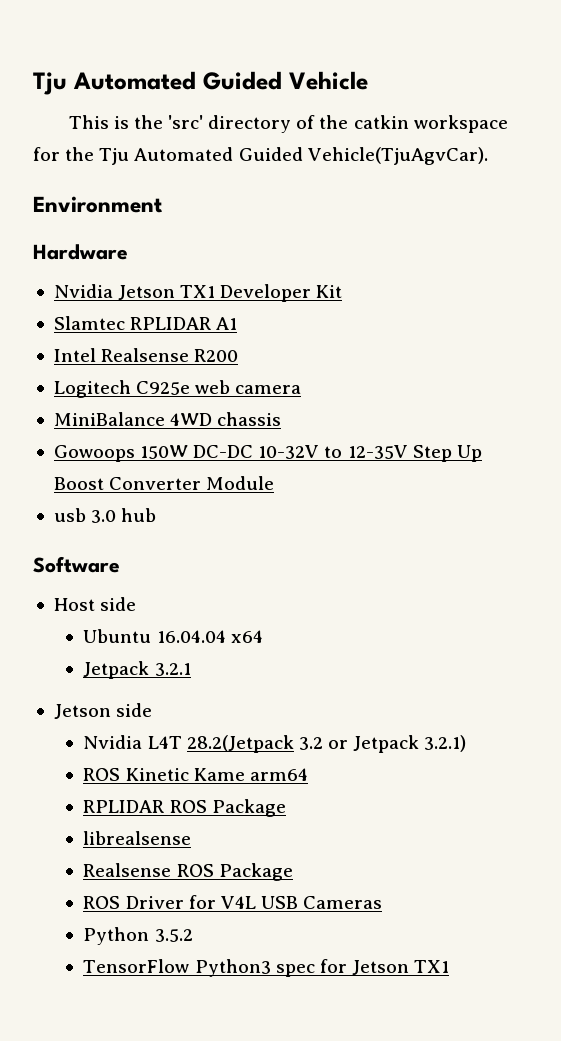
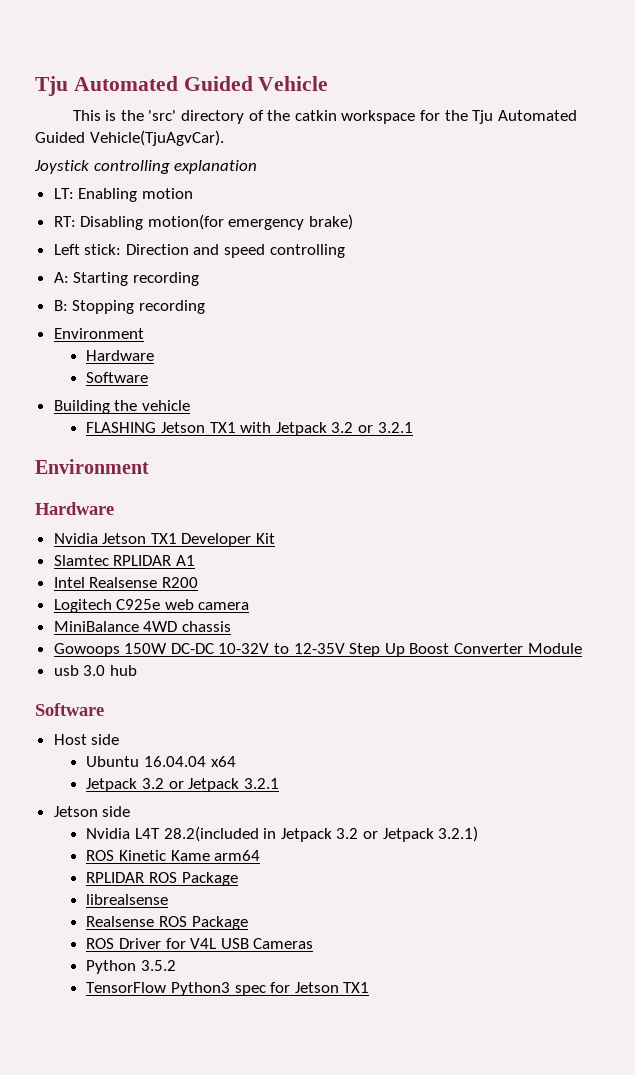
(488, 156) none -> [34,160,258,174] [53,188,193,202] [53,214,354,230] [53,244,345,258] [53,272,199,286] [53,300,205,314] [53,328,144,339] [86,350,155,361] [86,372,149,383] [53,400,190,414] [86,422,413,436] // Joystick controlling explanation // LT: Enabling motion // RT: Disabling motion(for emergency brake) // Left stick: Direction and speed controlling // A: Starting recording // B: Stopping recording // Environment // Hardware // Software // Building the vehicle // FLASHING Jetson TX1 with Jetpack 3.2 or 3.2.1
(150, 670) none -> [141,778,240,792] 3.2 or Jetpack
[186,735,294,753] 28.2(Jetpack -> [163,826,332,842] 28.2(included in Jetpack

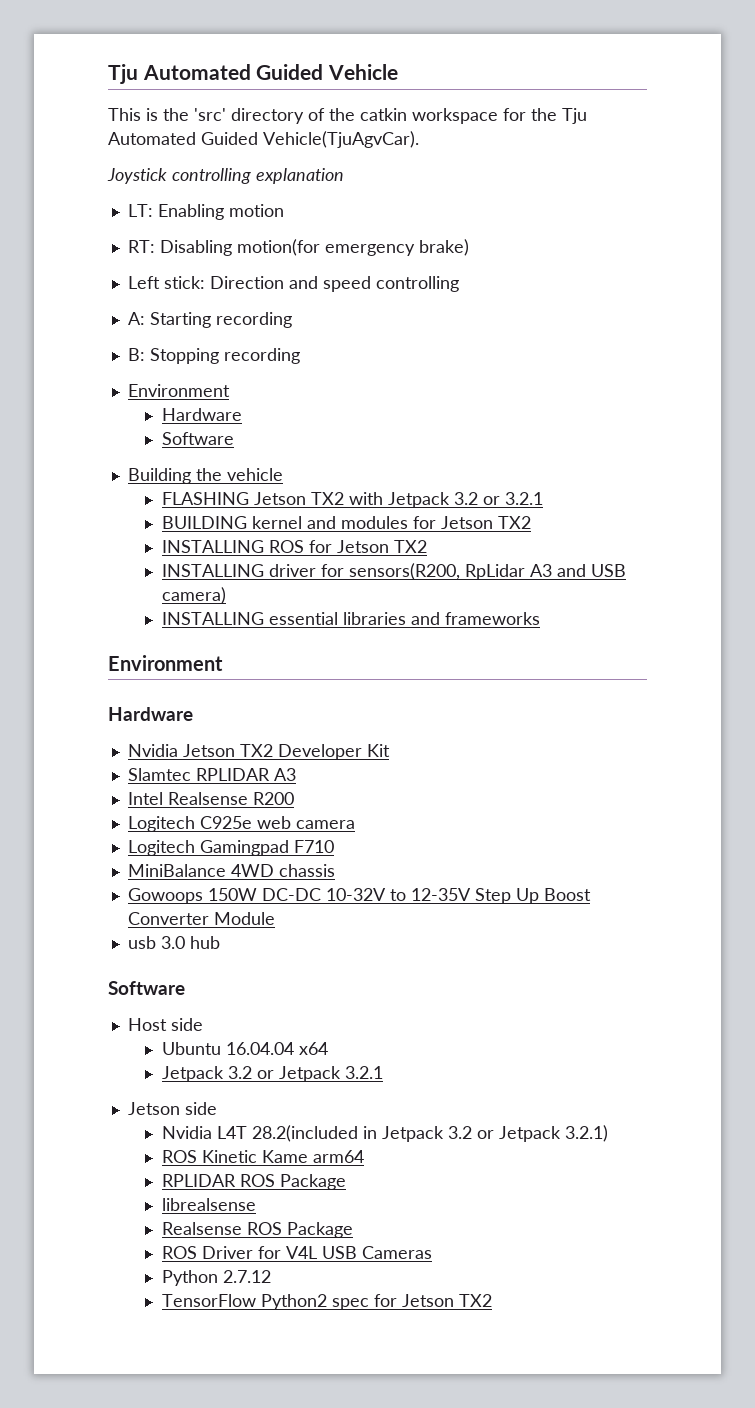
[209,422,236,433] TX1 -> [310,492,344,505] TX2
(413, 427) none -> [161,516,531,529] [161,540,427,553] [161,563,626,580] [161,587,226,604] [161,612,540,625] // BUILDING kernel and modules for Jetson TX2 // INSTALLING ROS for Jetson TX2 // INSTALLING driver for sensors(R200, RpLidar A3 and USB camera) // INSTALLING essential libraries and frameworks
[150,533,177,544] TX1 -> [239,744,273,757] TX2
[175,555,195,566] A1 -> [273,768,296,781] A3
(250, 606) none -> [127,840,334,856] // Logitech Gamingpad F710
[140,960,176,971] 3.5.2 -> [222,1270,271,1283] 2.7.12
[170,982,230,996] Python3 -> [260,1294,327,1310] Python2
[343,982,370,993] TX1 -> [458,1294,492,1307] TX2

